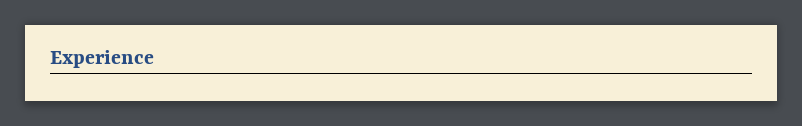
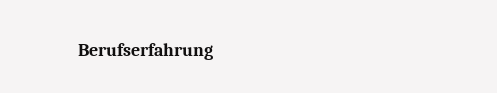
[50,50,154,68] Experience -> [78,43,213,60] Berufserfahrung

